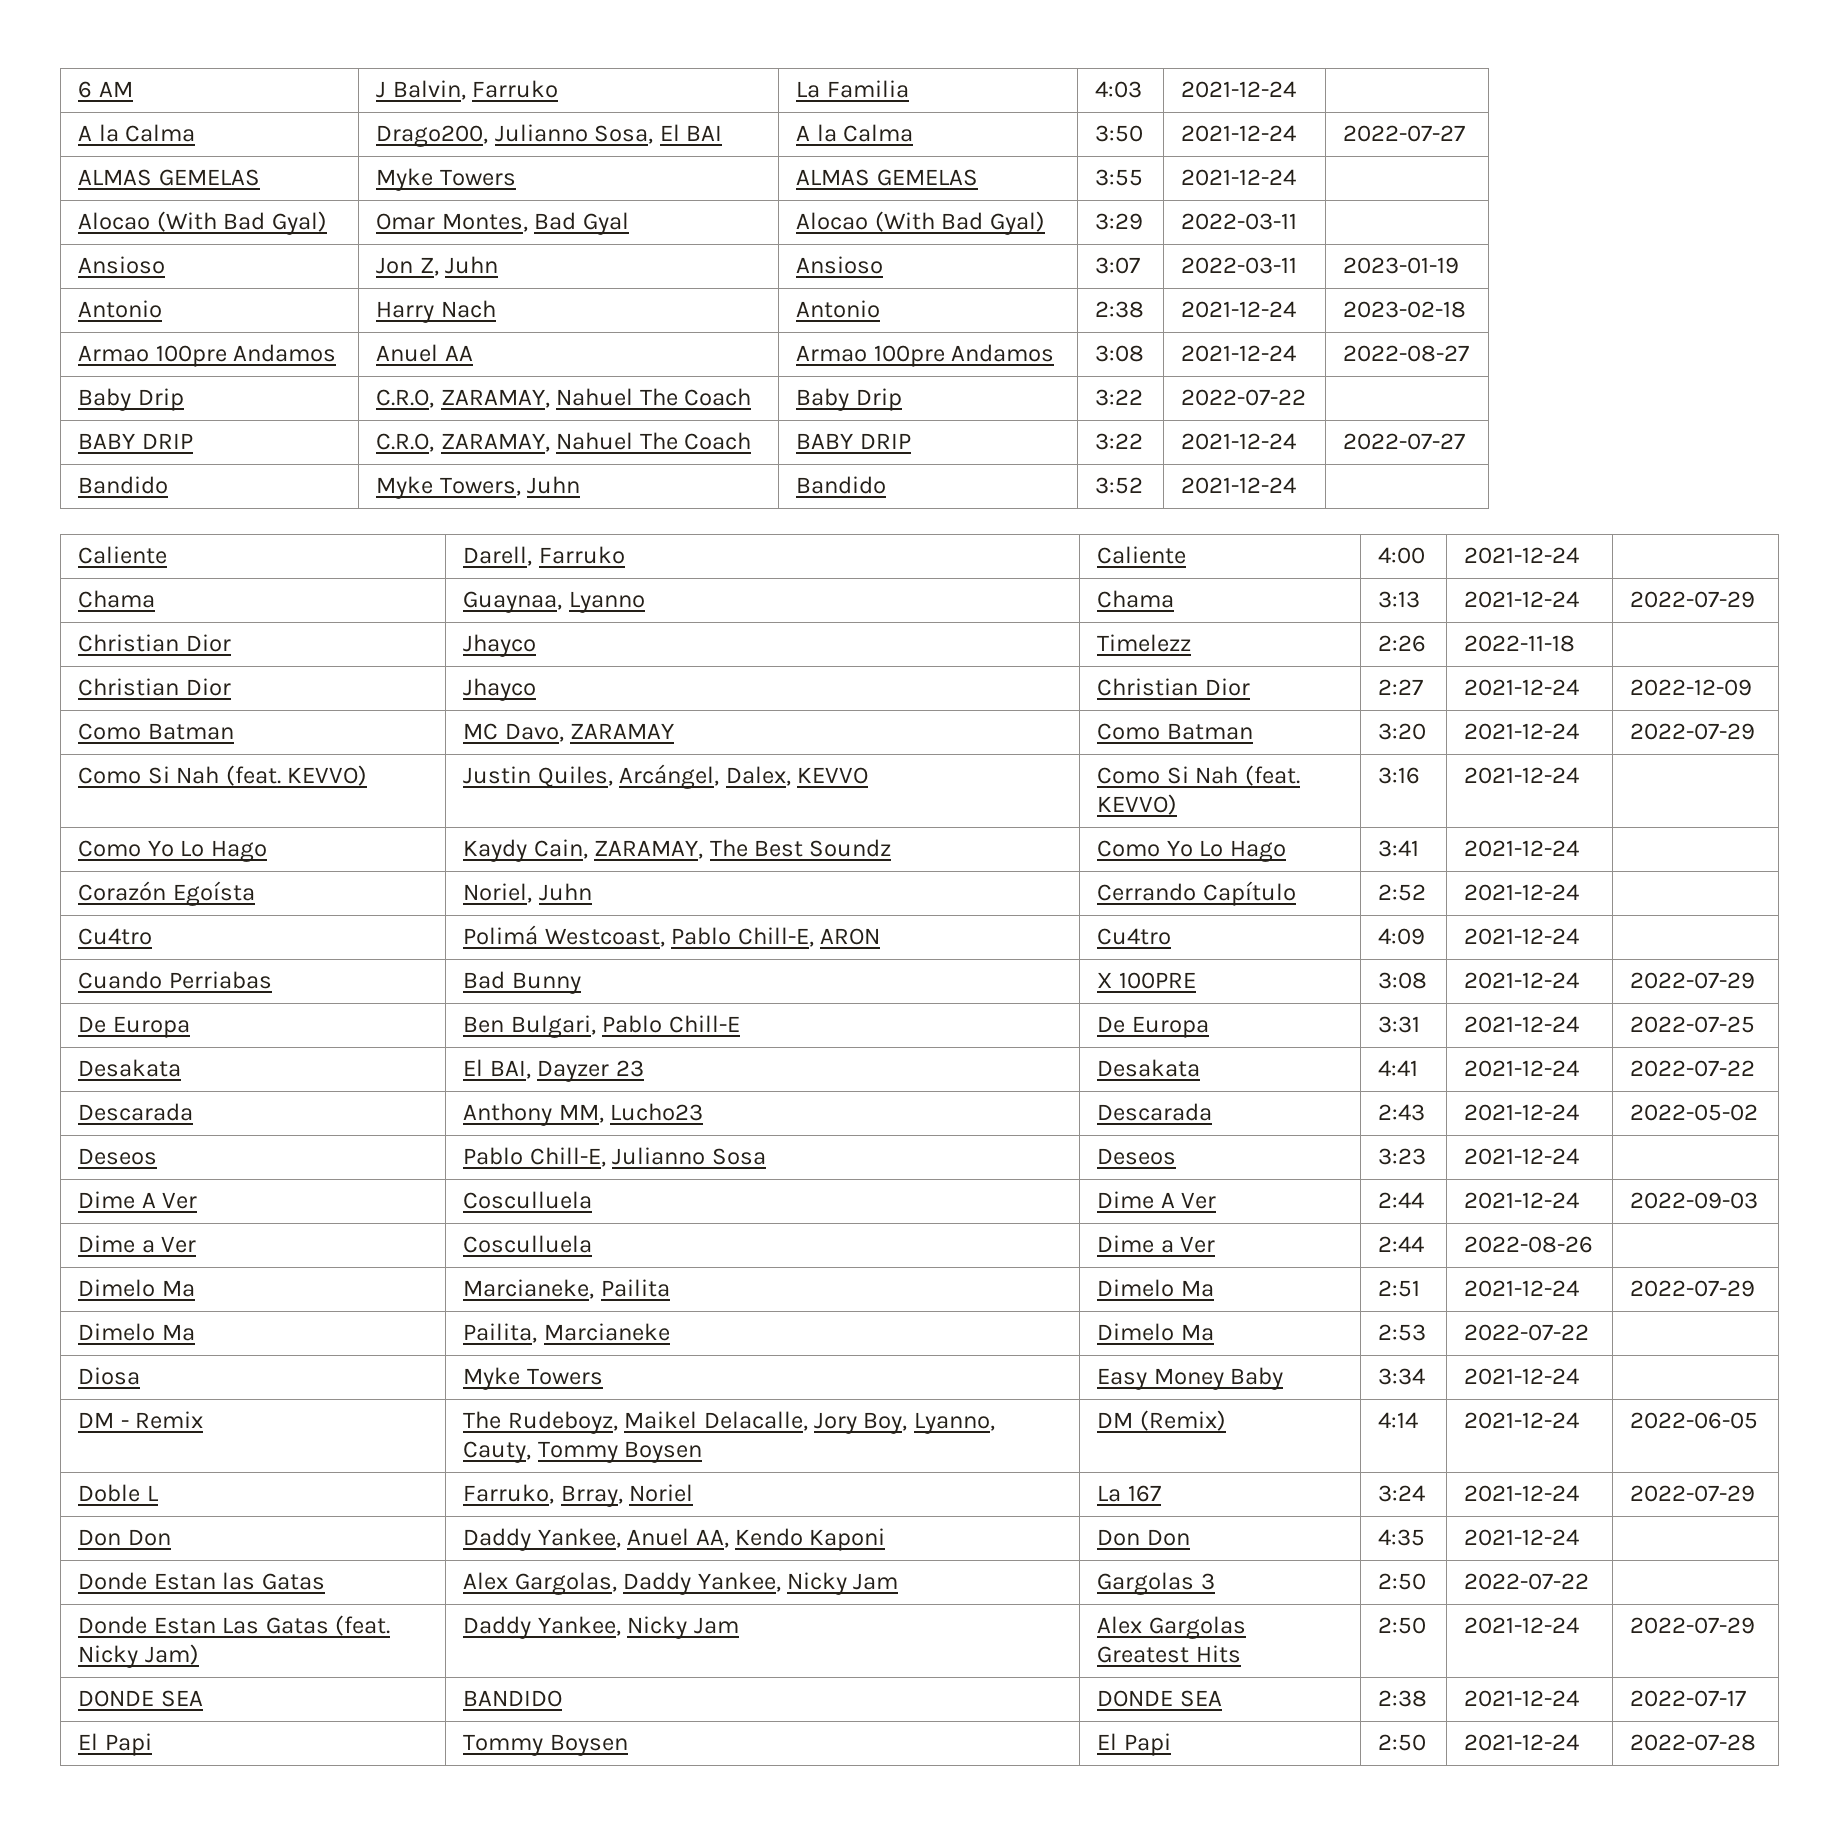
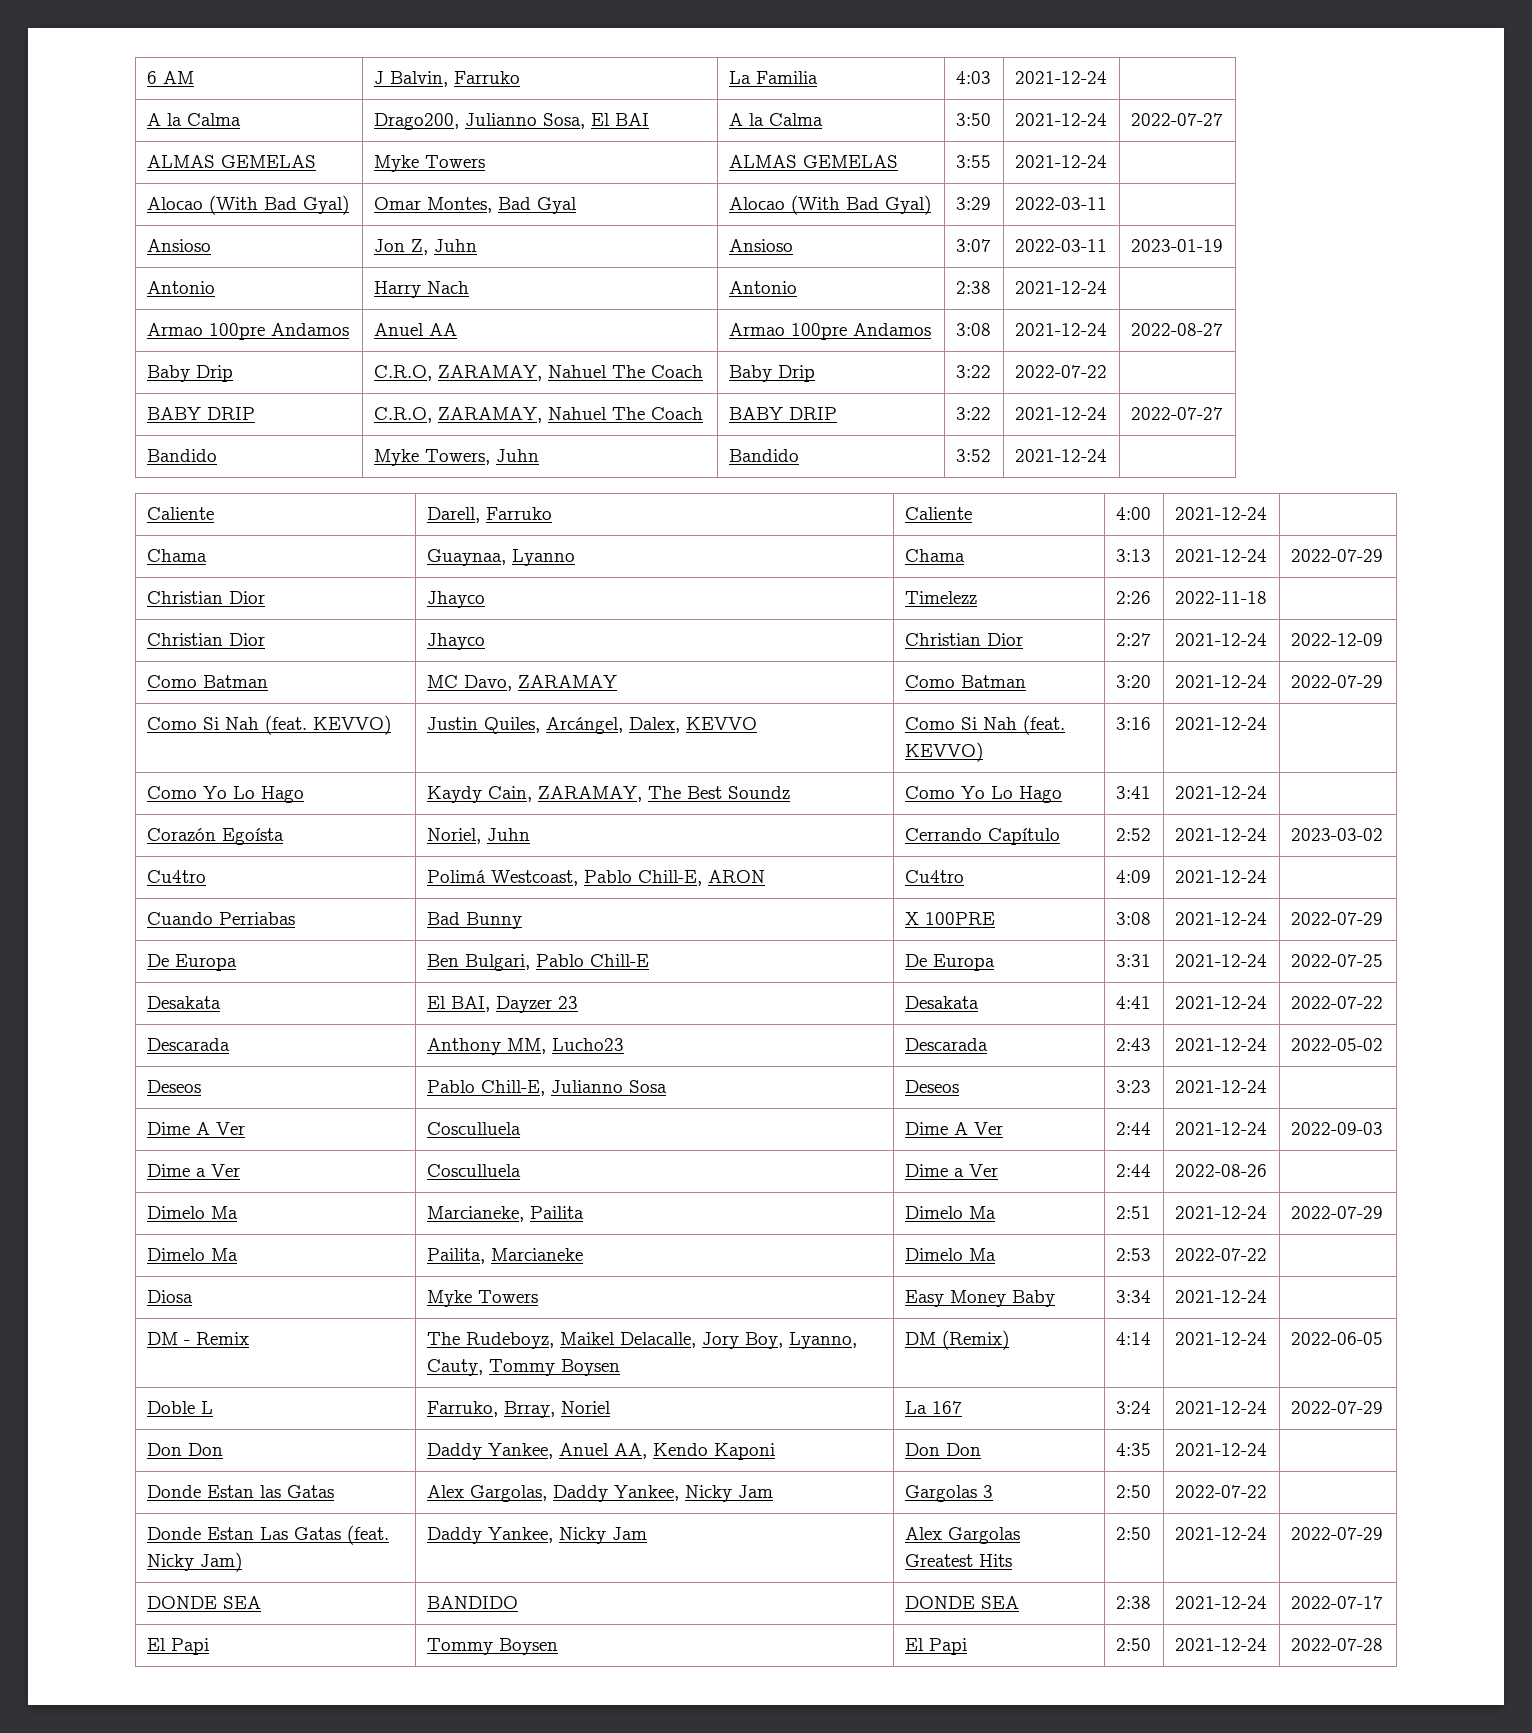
[1343,301,1467,318] 2023-02-18 -> (1107, 287) none
(1580, 892) none -> [1290,828,1383,841] 2023-03-02

